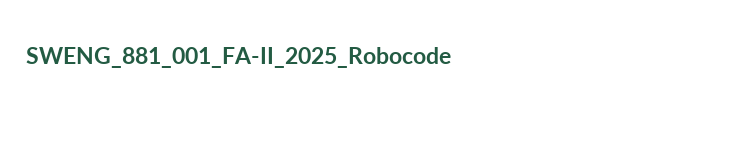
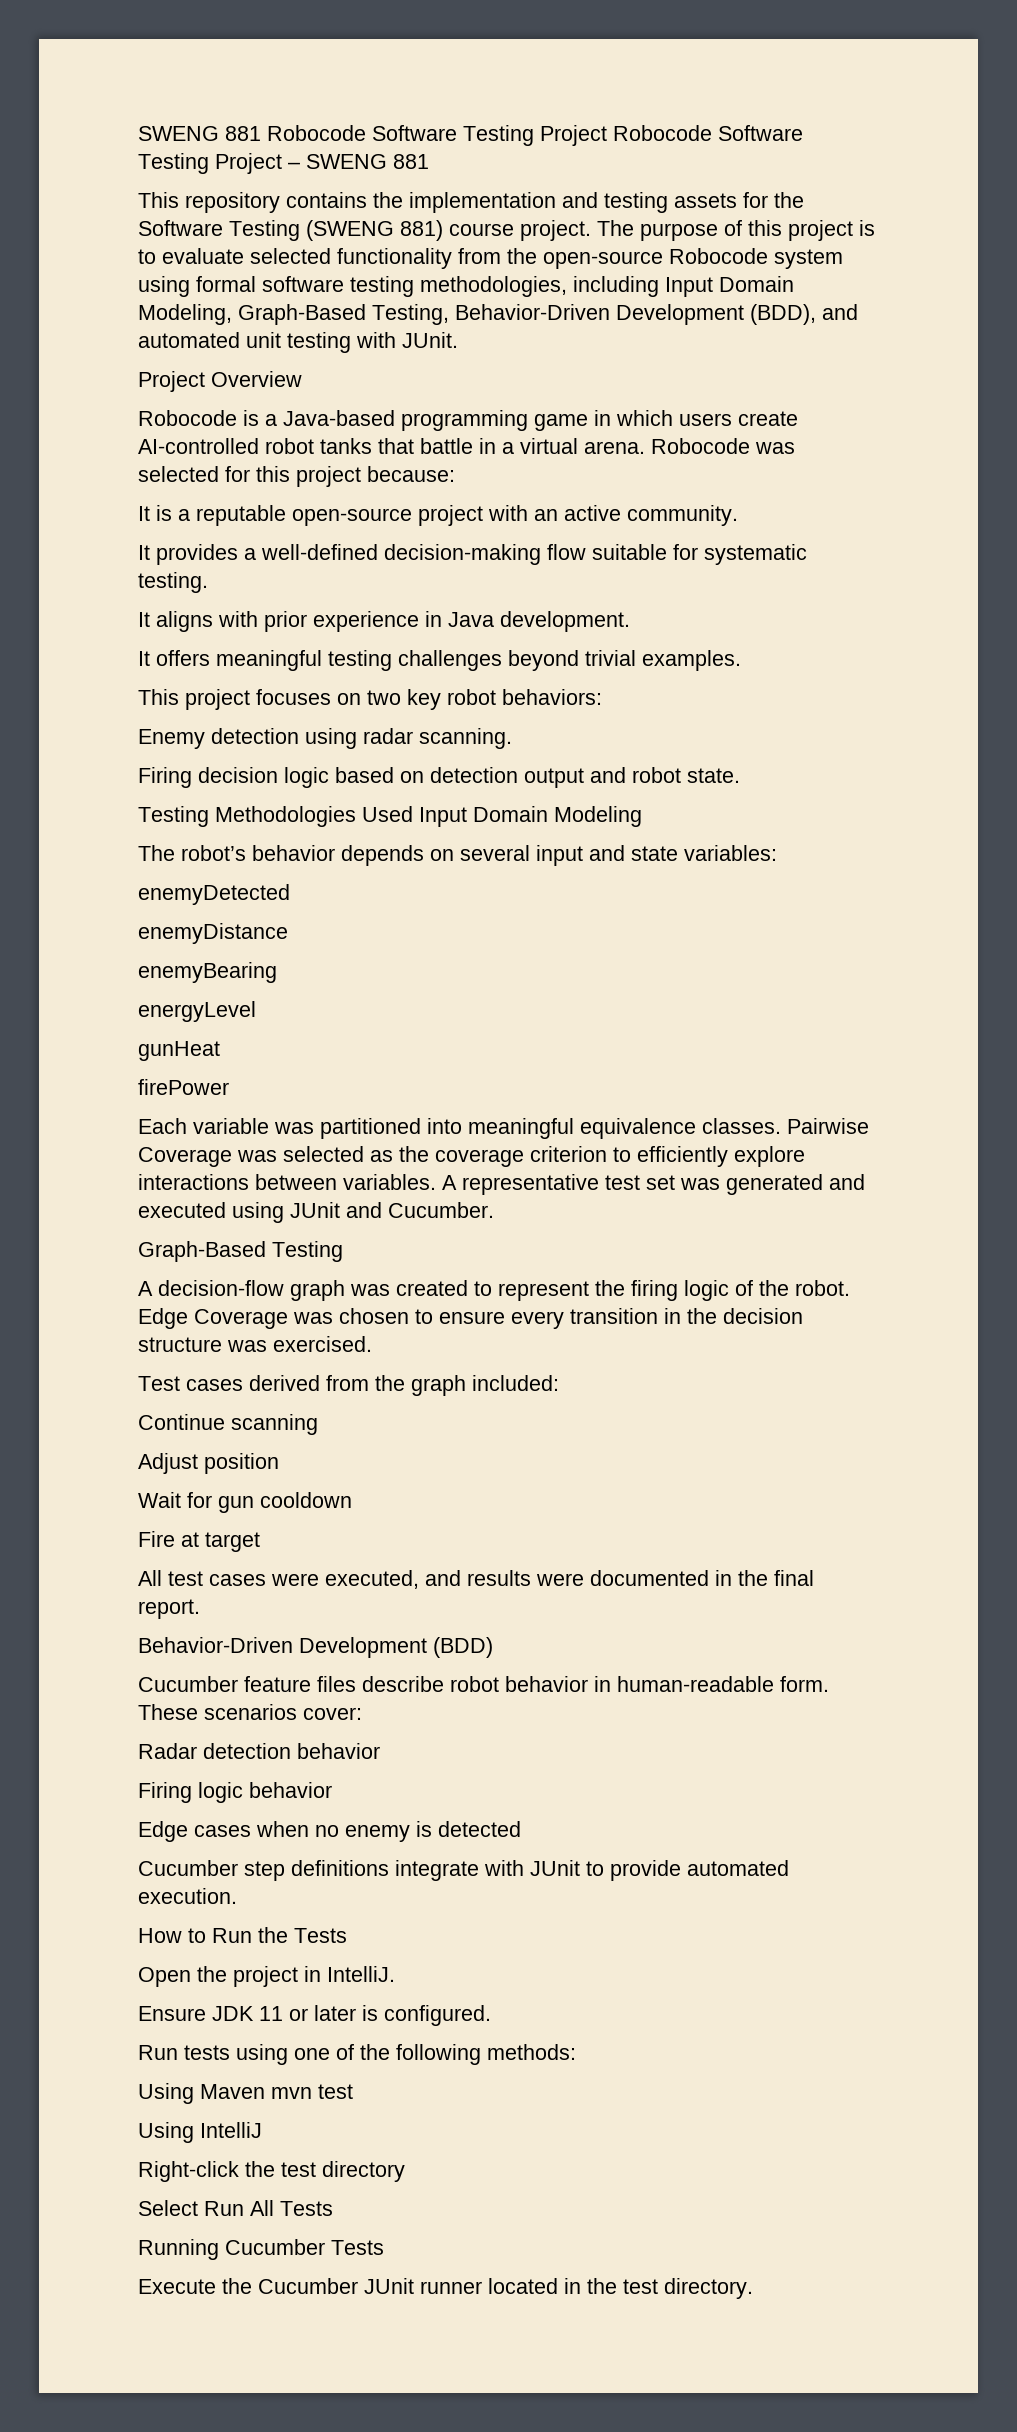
[26,47,451,68] SWENG_881_001_FA-II_2025_Robocode -> [138,125,803,146] [138,153,429,174] [138,192,804,213] [138,220,875,241] [138,248,843,269] [138,276,794,297] [138,304,858,325] [138,332,458,353] [138,371,302,392] [138,410,798,431] [138,438,795,454] [138,466,455,487] [138,505,738,526] [138,544,807,565] [138,572,208,593] [138,611,630,632] [138,650,741,671] [138,689,602,710] [138,728,512,749] [138,767,740,788] [138,806,642,827] [138,845,777,866] [138,884,290,905] [138,923,288,944] [138,962,277,983] [138,1001,256,1022] [138,1041,220,1061] [138,1079,229,1095] [138,1118,869,1139] [138,1146,805,1167] [138,1174,865,1195] [138,1202,494,1223] [138,1241,343,1262] [138,1280,850,1301] [138,1308,803,1329] [138,1336,372,1352] [138,1375,559,1396] [138,1414,318,1435] [138,1453,279,1474] [138,1492,352,1513] [138,1531,260,1552] [138,1570,814,1589] [138,1599,200,1619] [138,1637,493,1658] [138,1676,829,1692] [138,1704,362,1720] [138,1743,380,1759] [138,1782,332,1803] [138,1821,521,1842] [138,1860,789,1881] [138,1888,237,1904] [138,1927,347,1943] [138,1966,395,1987] [138,2005,491,2026] [138,2044,576,2065] [138,2083,353,2104] [138,2122,262,2143] [138,2161,405,2182] [138,2200,333,2216] [138,2239,384,2260] [138,2278,753,2299] SWENG 881 Robocode Software Testing Project Robocode Software Testing Project – SWENG 881 // This repository contains the implementation and testing assets for the Software Testing (SWENG 881) course project. The purpose of this project is to evaluate selected functionality from the open-source Robocode system using formal software testing methodologies, including Input Domain Modeling, Graph-Based Testing, Behavior-Driven Development (BDD), and automated unit testing with JUnit. // Project Overview // Robocode is a Java-based programming game in which users create AI-controlled robot tanks that battle in a virtual arena. Robocode was selected for this project because: // It is a reputable open-source project with an active community. // It provides a well-defined decision-making flow suitable for systematic testing. // It aligns with prior experience in Java development. // It offers meaningful testing challenges beyond trivial examples. // This project focuses on two key robot behaviors: // Enemy detection using radar scanning. // Firing decision logic based on detection output and robot state. // Testing Methodologies Used Input Domain Modeling // The robot’s behavior depends on several input and state variables: // enemyDetected // enemyDistance // enemyBearing // energyLevel // gunHeat // firePower // Each variable was partitioned into meaningful equivalence classes. Pairwise Coverage was selected as the coverage criterion to efficiently explore interactions between variables. A representative test set was generated and executed using JUnit and Cucumber. // Graph-Based Testing // A decision-flow graph was created to represent the firing logic of the robot. Edge Coverage was chosen to ensure every transition in the decision structure was exercised. // Test cases derived from the graph included: // Continue scanning // Adjust position // Wait for gun cooldown // Fire at target // All test cases were executed, and results were documented in the final report. // Behavior-Driven Development (BDD) // Cucumber feature files describe robot behavior in human-readable form. These scenarios cover: // Radar detection behavior // Firing logic behavior // Edge cases when no enemy is detected // Cucumber step definitions integrate with JUnit to provide automated execution. // How to Run the Tests // Open the project in IntelliJ. // Ensure JDK 11 or later is configured. // Run tests using one of the following methods: // Using Maven mvn test // Using IntelliJ // Right-click the test directory // Select Run All Tests // Running Cucumber Tests // Execute the Cucumber JUnit runner located in the test directory.

